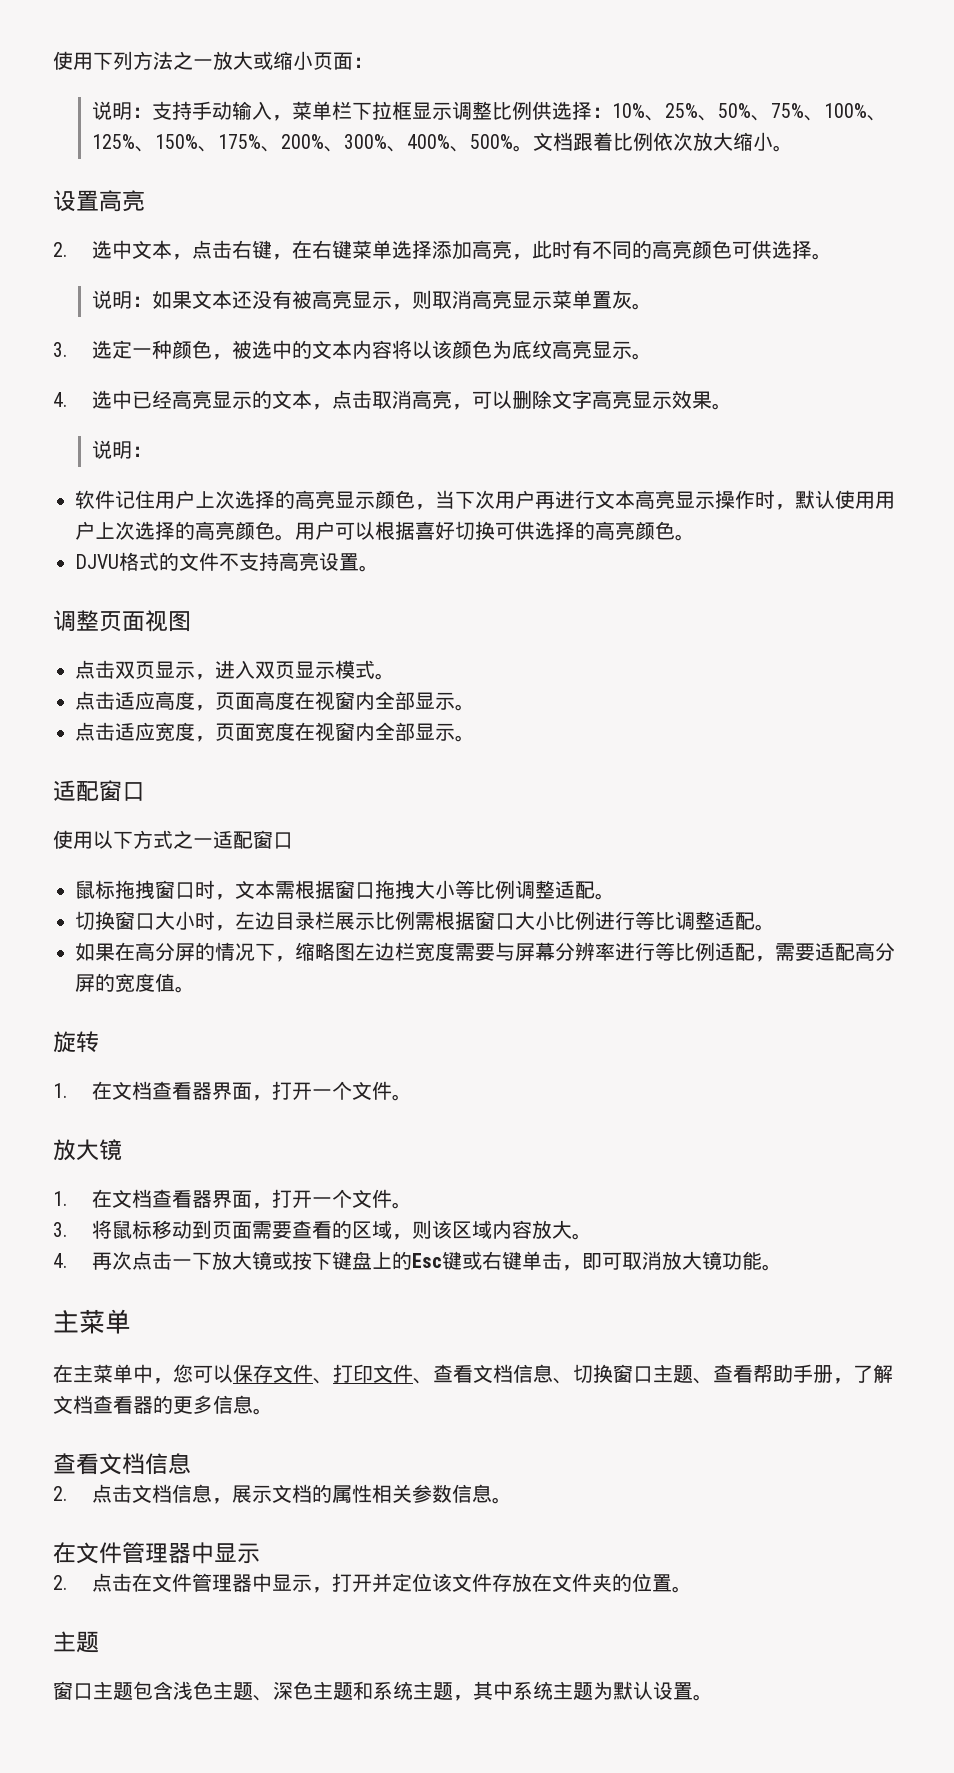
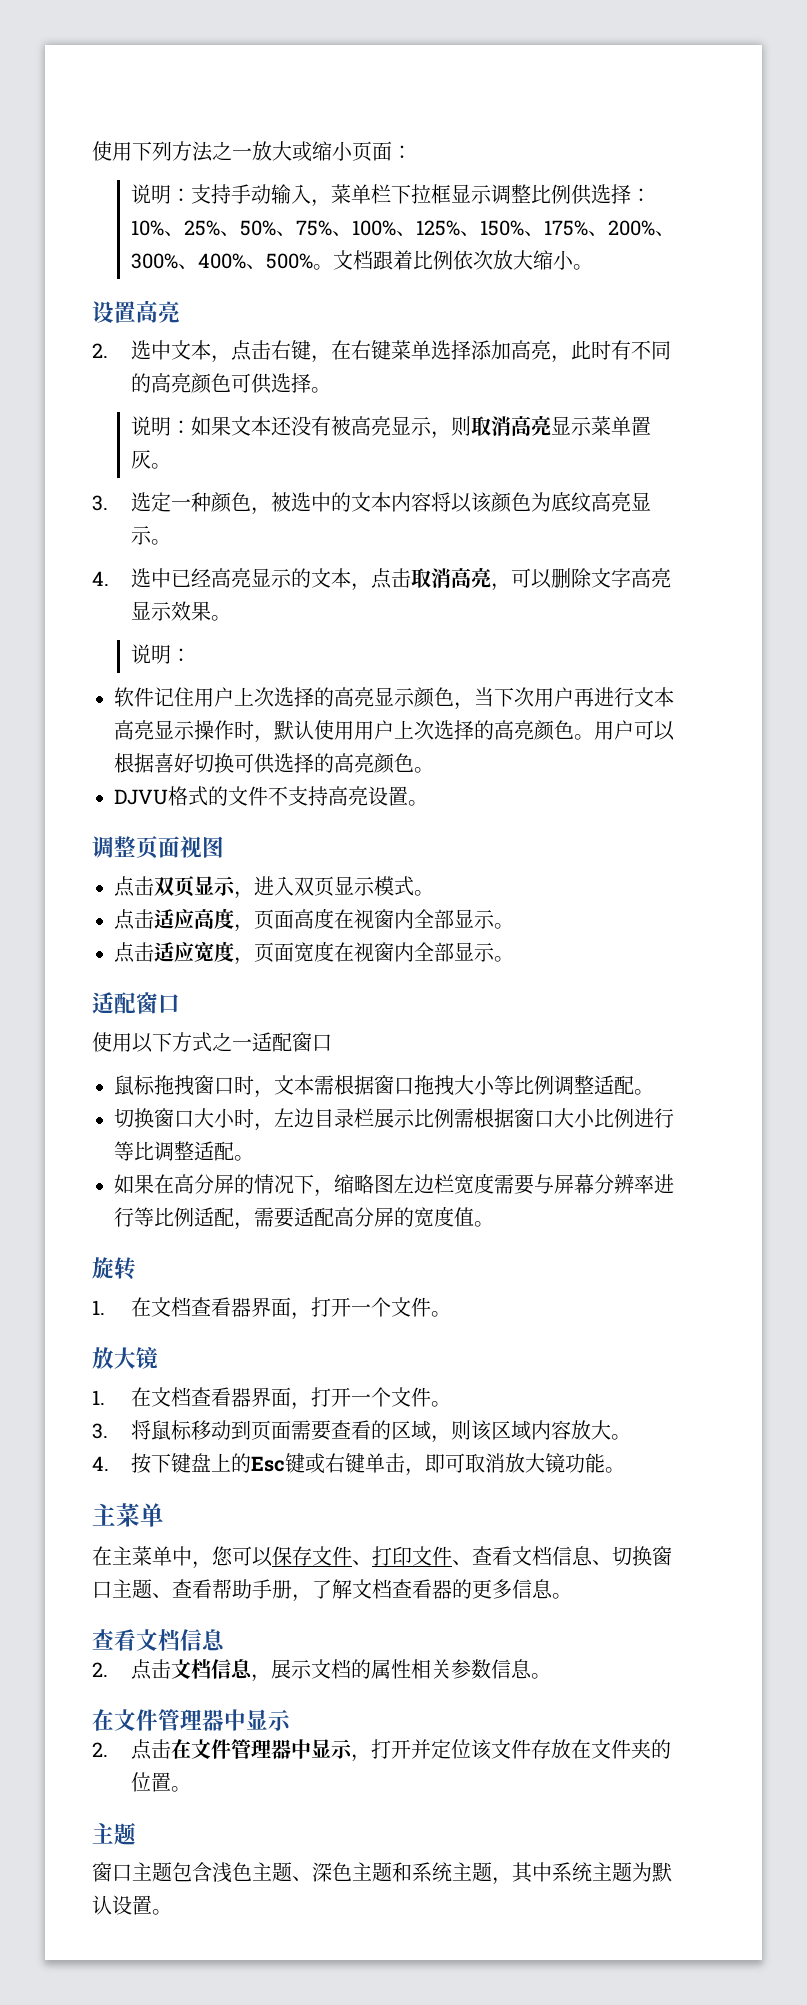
[92,1251,293,1270] 再次点击一下放大镜或 -> (109, 1463) none

